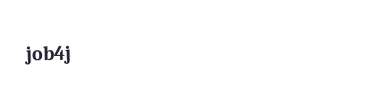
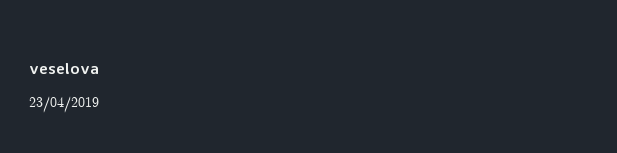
[23,44,72,65] job4j -> [29,63,99,74] [29,96,99,113] veselova // 23/04/2019

